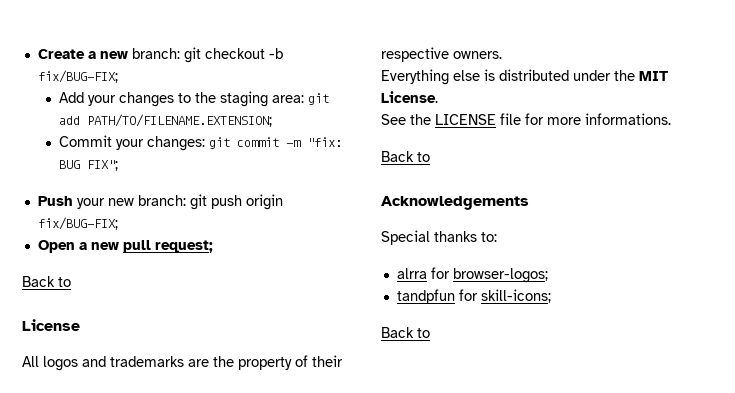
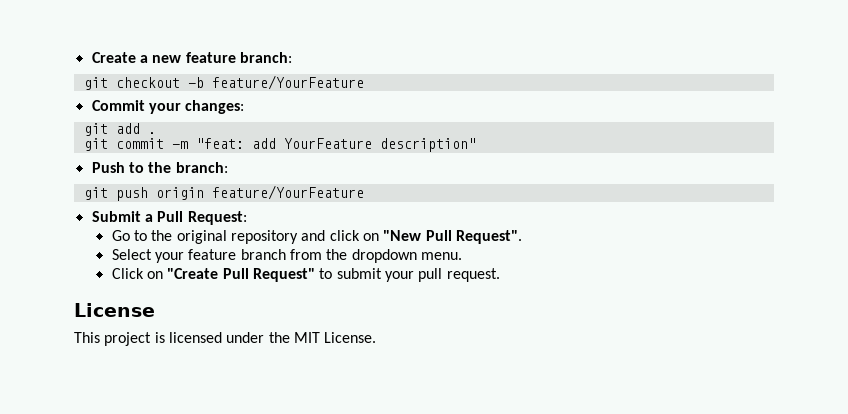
[131,48,180,59] branch: -> [185,52,292,63] feature branch: //
[37,70,118,83] [58,91,329,107] [58,114,272,127] [58,135,342,151] [58,160,118,171] fix/BUG-FIX; // Add your changes to the staging area: git add PATH/TO/FILENAME.EXTENSION; // Commit your changes: git commit -m "fix: BUG FIX"; -> [211,75,364,90] [91,100,245,114] [83,123,156,136] [83,138,476,152] feature/YourFeature // Commit your changes: // git add . // git commit -m "feat: add YourFeature description"
[76,195,186,209] your new branch: -> [128,162,228,173] to the branch: //
[37,217,118,230] [37,240,213,253] [22,276,71,287] [22,319,80,331] [22,355,343,371] [381,47,502,62] [381,69,669,85] [381,91,438,103] [381,113,671,125] [381,151,430,162] [381,196,529,210] [381,230,497,245] [396,267,548,283] [396,289,551,304] [381,327,430,338] fix/BUG-FIX; // Open a new pull request; // Back to // License // All logos and trademarks are the property of their respective owners. // Everything else is distributed under the MIT License. // See the LICENSE file for more informations. // Back to // Acknowledgements // Special thanks to: // alrra for browser-logos; // tandpfun for skill-icons; // Back to -> [211,185,364,200] [91,211,247,225] [111,230,523,244] [111,249,463,263] [111,268,500,282] [74,303,155,317] [74,332,377,346] feature/YourFeature // Submit a Pull Request: // Go to the original repository and click on "New Pull Request". // Select your feature branch from the dropdown menu. // Click on "Create Pull Request" to submit your pull request. // License // This project is licensed under the MIT License.

